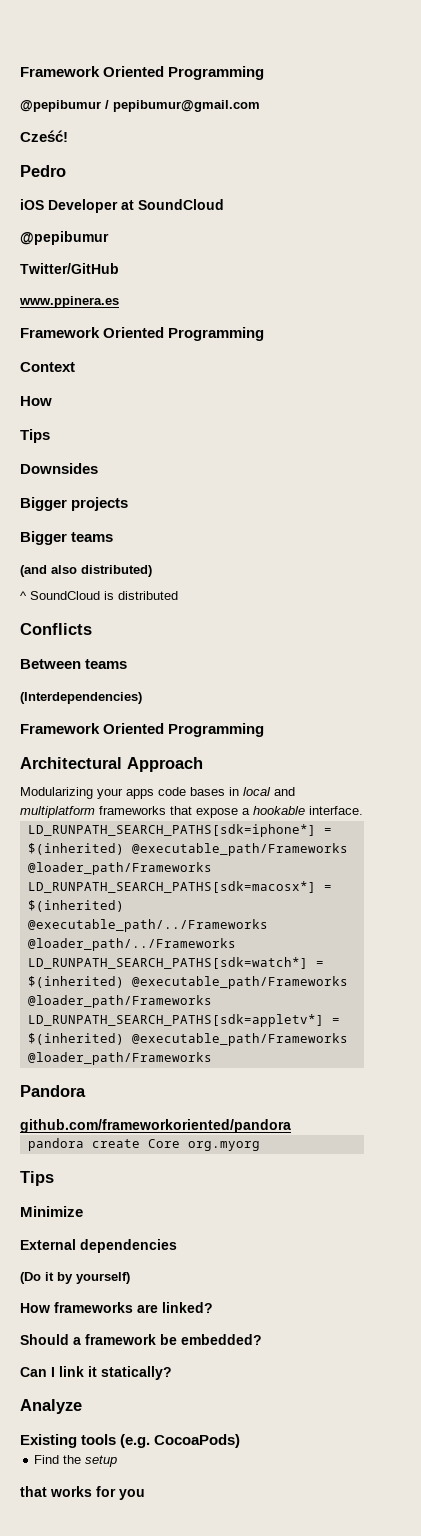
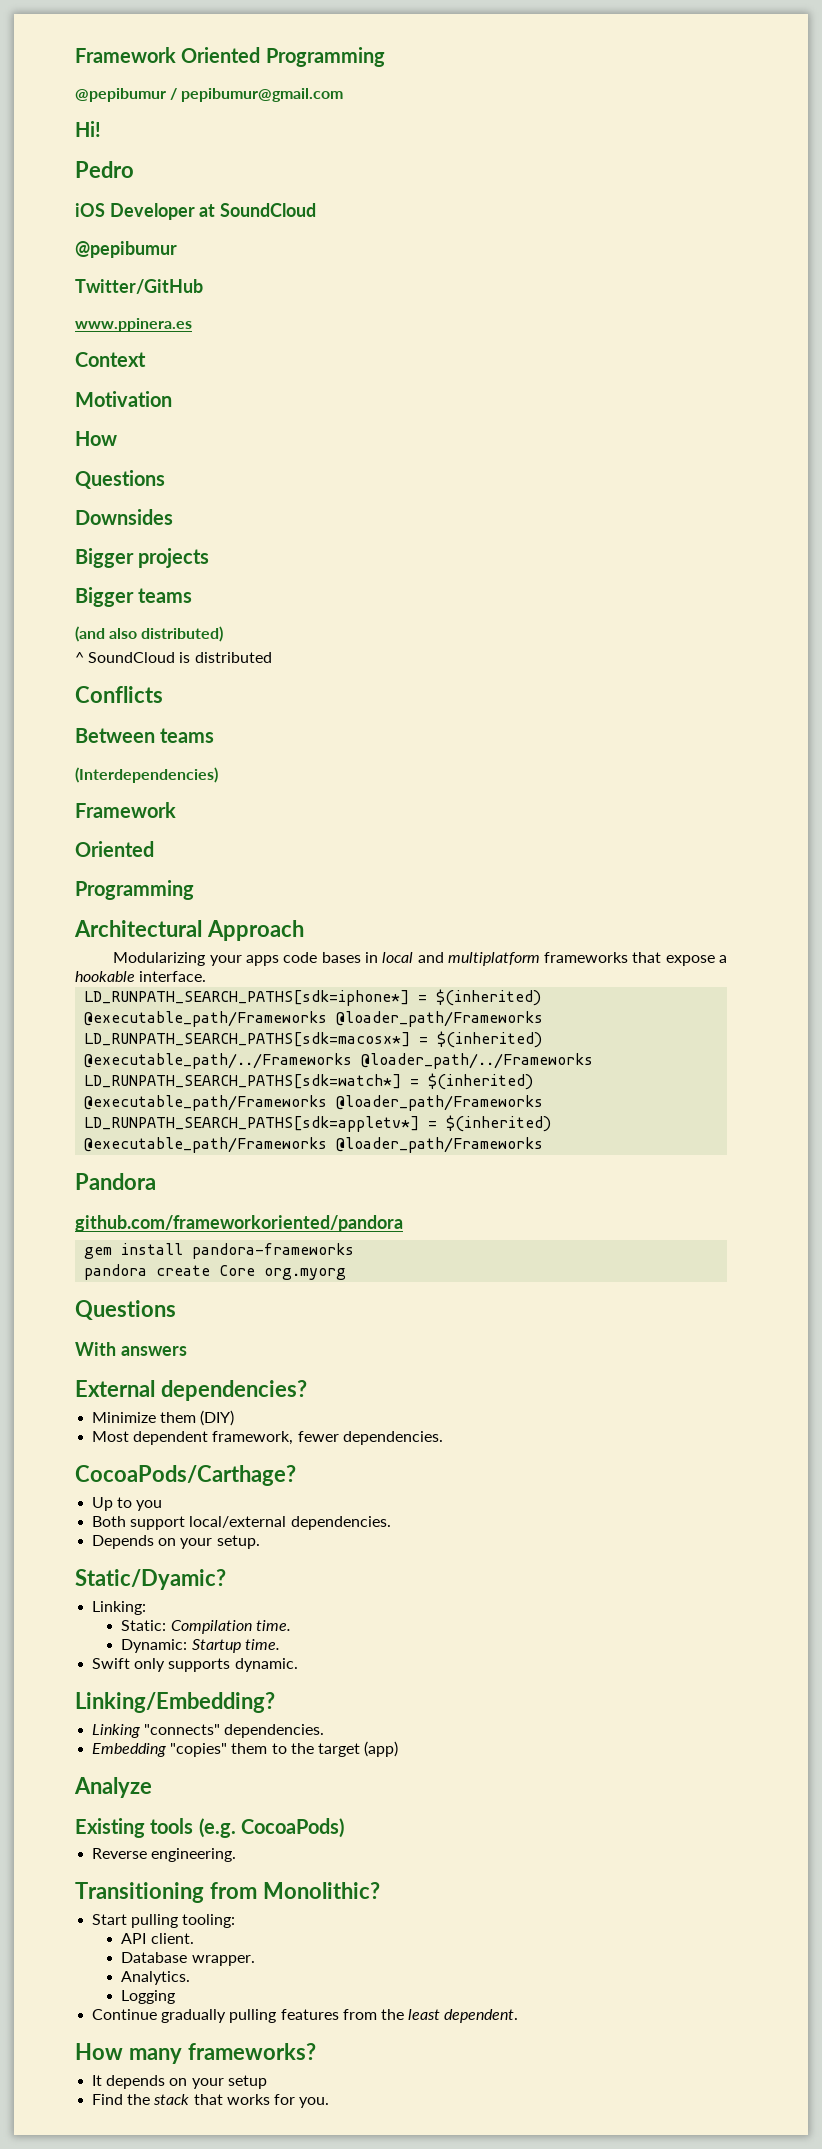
[20,130,68,142] Cześć! -> [75,121,101,137] Hi!
[20,327,265,341] [20,362,75,372] Framework Oriented Programming // Context -> [75,352,146,367] [75,391,172,407] Context // Motivation
[20,429,50,443] Tips -> [75,470,165,489] Questions
[103,723,165,734] Oriented -> [75,841,154,857] // Oriented //
(291, 1126) none -> [84,1243,355,1259] // gem install pandora-frameworks
[20,1171,54,1186] [20,1206,83,1217] [20,1239,177,1253] [20,1272,130,1284] [20,1302,213,1313] [20,1334,262,1345] [20,1366,172,1380] Tips // Minimize // External dependencies // (Do it by yourself) // How frameworks are linked? // Should a framework be embedded? // Can I link it statically? -> [75,1300,176,1320] [75,1342,187,1356] [75,1380,307,1401] [92,1410,235,1426] [92,1431,443,1445] [75,1465,296,1486] [92,1497,163,1511] [92,1516,391,1530] [92,1535,260,1549] [75,1569,226,1590] [92,1601,147,1615] [121,1620,291,1634] [121,1639,280,1653] [92,1658,298,1672] [75,1692,275,1713] [92,1724,325,1738] [92,1741,399,1757] Questions // With answers // External dependencies? // Minimize them (DIY) // Most dependent framework, fewer dependencies. // CocoaPods/Carthage? // Up to you // Both support local/external dependencies. // Depends on your setup. // Static/Dyamic? // Linking: // Static: Compilation time. // Dynamic: Startup time. // Swift only supports dynamic. // Linking/Embedding? // Linking "connects" dependencies. // Embedding "copies" them to the target (app)
(241, 1441) none -> [92,1848,237,1862] [75,1882,380,1903] [92,1914,236,1928] [121,1933,194,1944] [121,1952,255,1966] [121,1971,191,1985] [121,1990,176,2004] [92,2009,519,2023] [75,2043,316,2064] [92,2075,267,2089] // Reverse engineering. // Transitioning from Monolithic? // Start pulling tooling: // API client. // Database wrapper. // Analytics. // Logging // Continue gradually pulling features from the least dependent. // How many frameworks? // It depends on your setup
[85,1455,118,1467] setup // -> [153,2094,190,2105] stack
[119,1489,145,1500] you -> [299,2097,330,2108] you.

